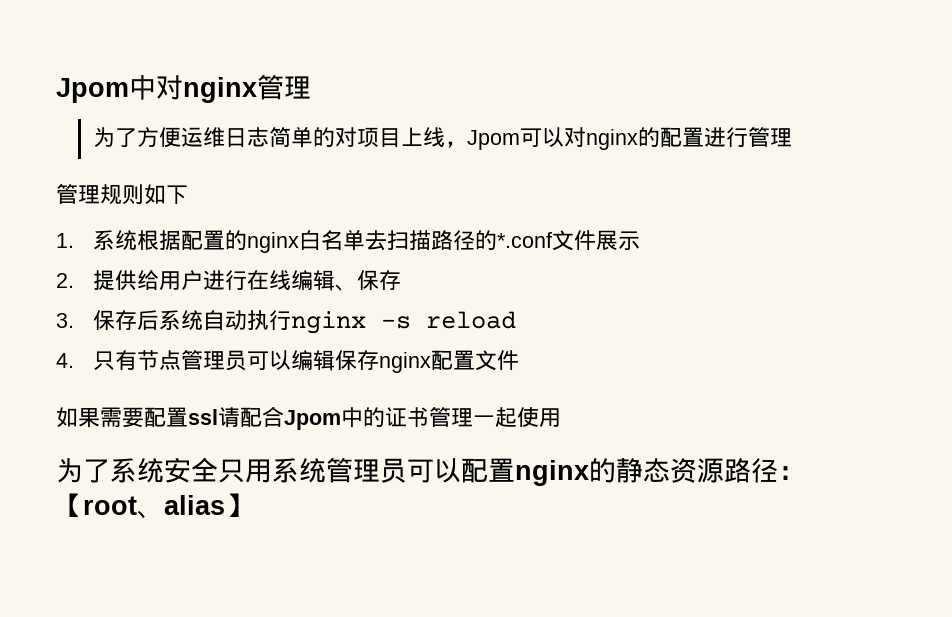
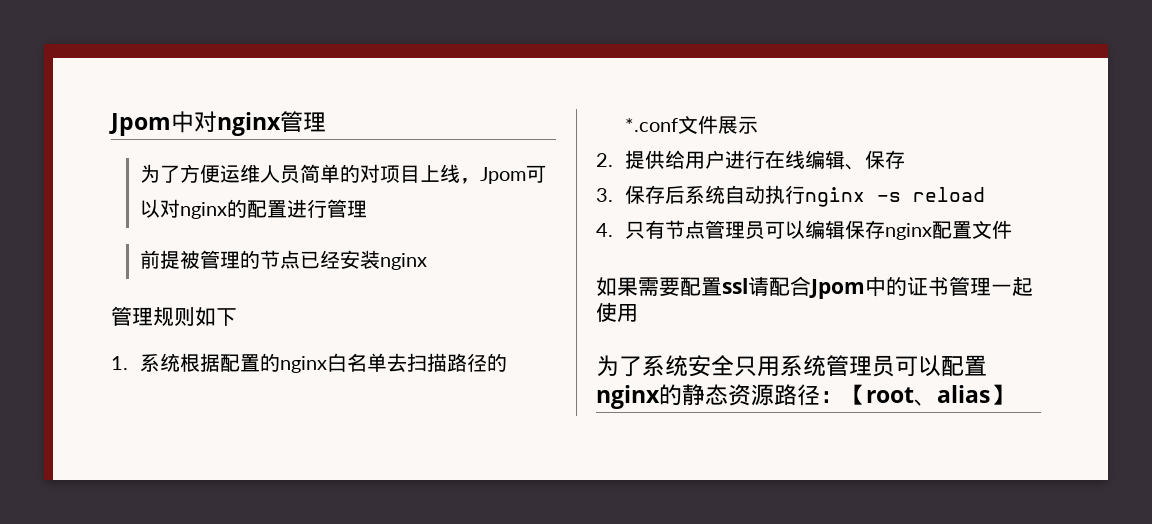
[225,127,270,147] 日志 -> [260,165,301,184] 人员
(793, 137) none -> [140,250,428,270] // 前提被管理的节点已经安装nginx

